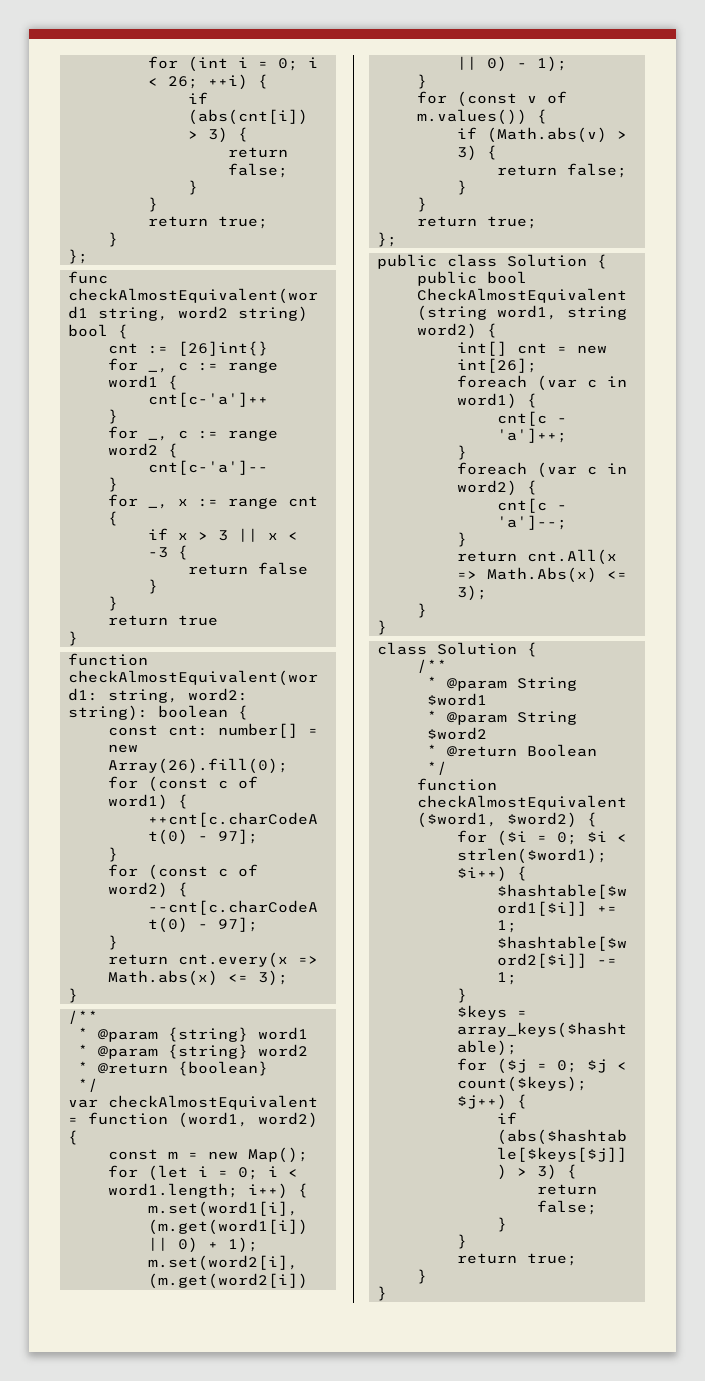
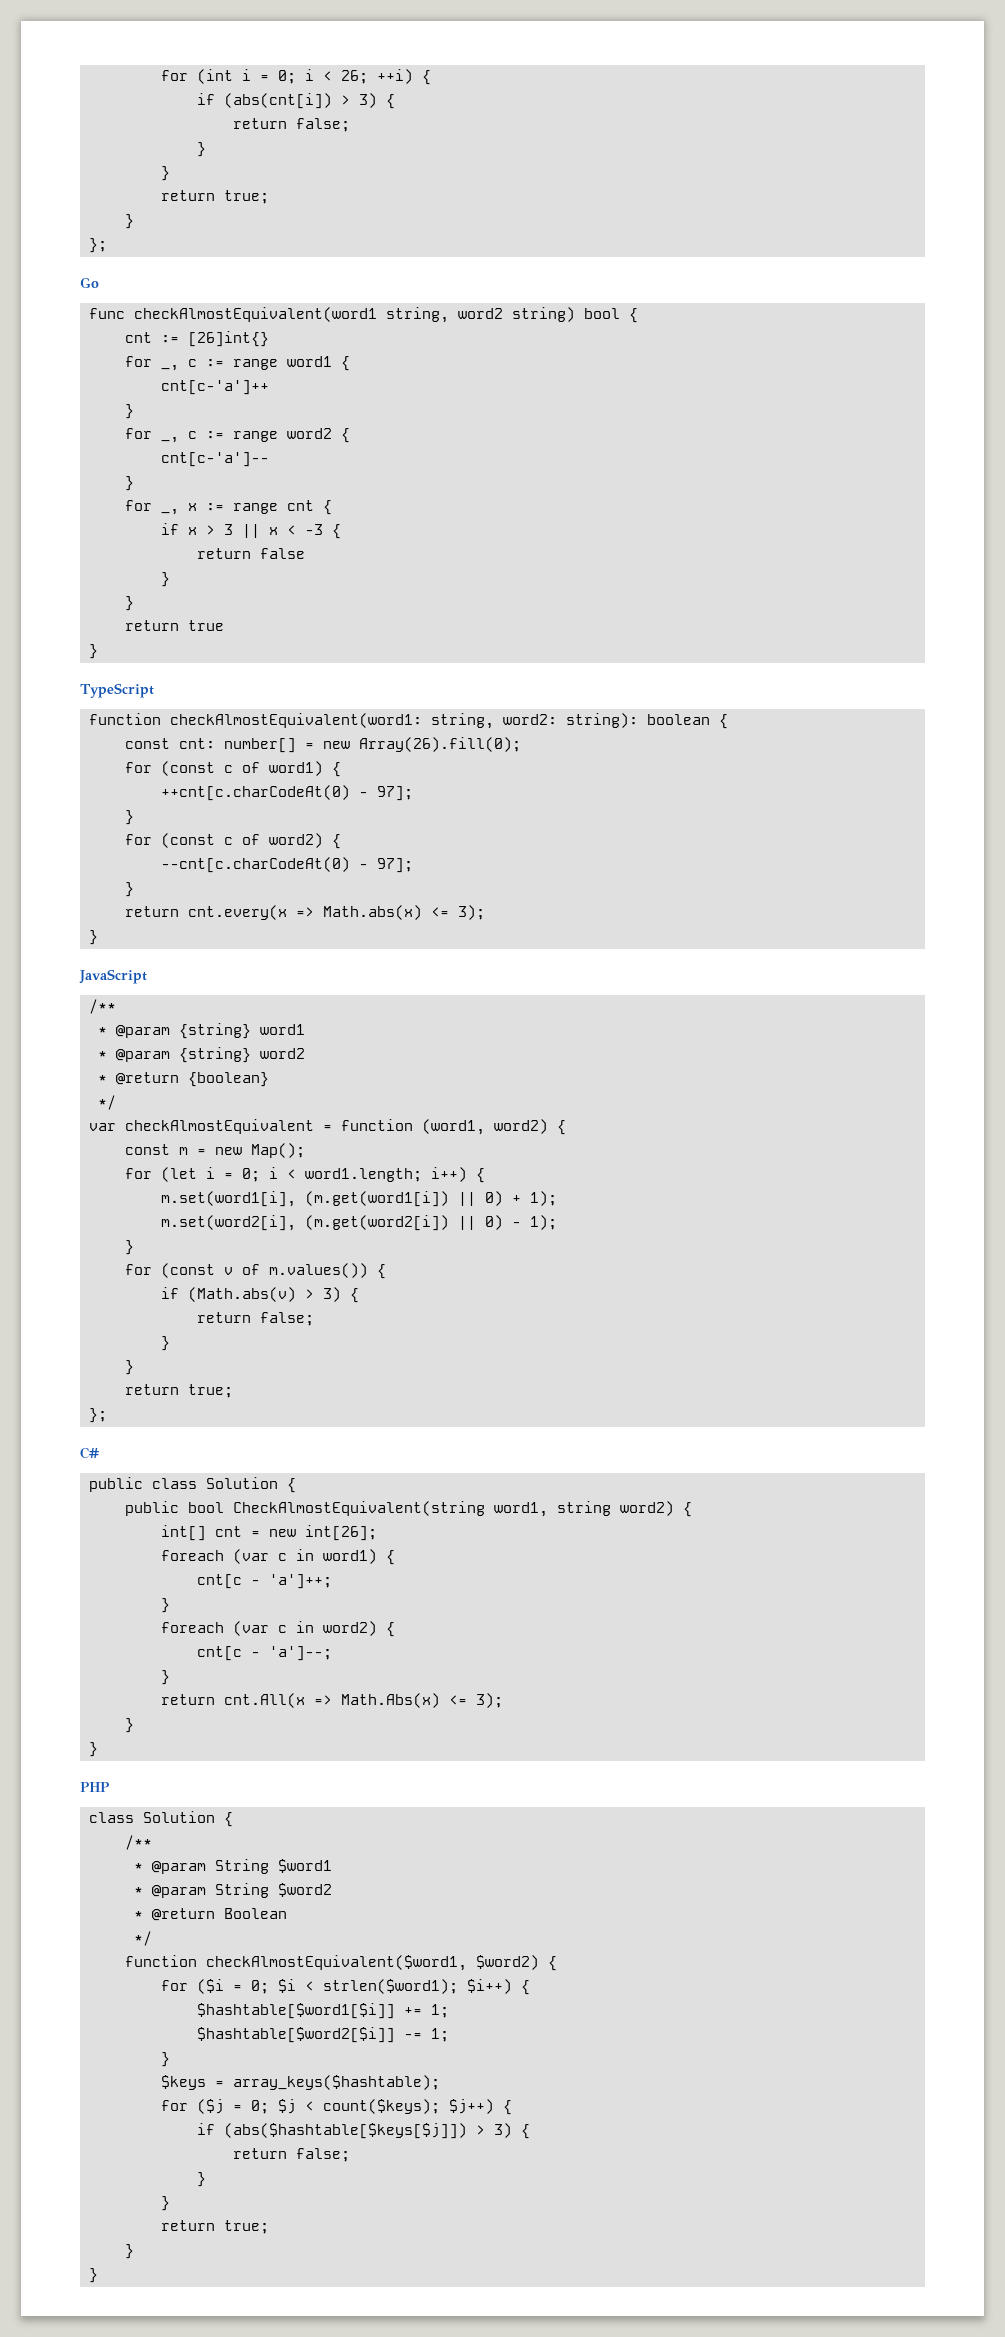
(89, 256) none -> [80,277,99,288] // Go
(79, 638) none -> [80,683,154,698] // TypeScript
(79, 995) none -> [79,969,147,984] // JavaScript
(398, 239) none -> [80,1447,99,1459] // C#
(388, 627) none -> [80,1782,109,1792] // PHP

